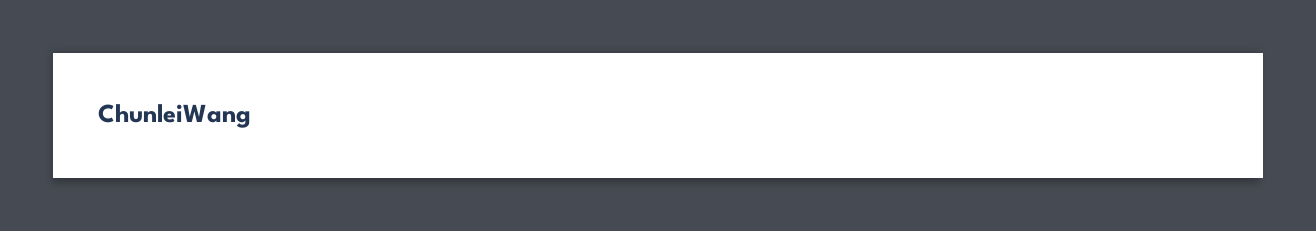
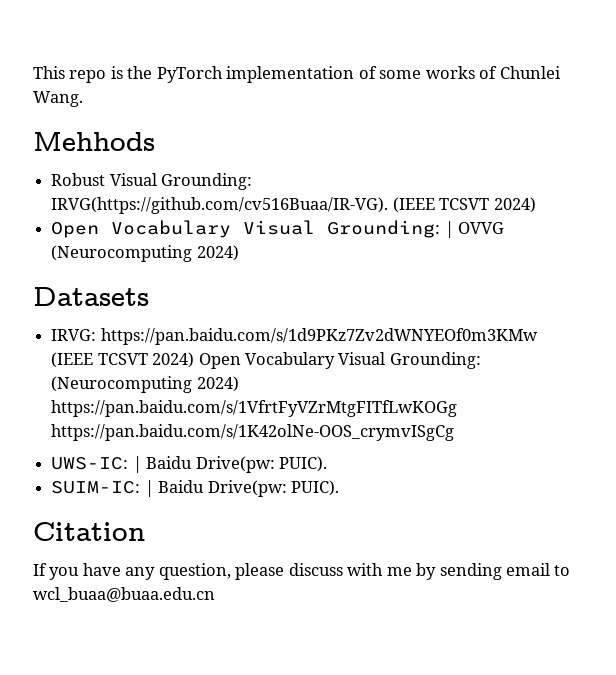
[98,104,251,128] ChunleiWang -> [33,66,561,83] [33,91,83,107] [33,132,155,151] [51,173,253,190] [51,197,536,214] [51,220,505,238] [51,245,239,262] [33,287,149,306] [51,328,538,345] [51,352,481,369] [51,376,239,393] [51,400,458,417] [51,424,455,441] [51,456,327,473] [51,480,339,497] [33,522,145,541] [33,563,571,580] [33,587,215,602] This repo is the PyTorch implementation of some works of Chunlei Wang. // Mehhods // Robust Visual Grounding: IRVG(https://github.com/cv516Buaa/IR-VG). (IEEE TCSVT 2024) // Open Vocabulary Visual Grounding: | OVVG (Neurocomputing 2024) // Datasets // IRVG: https://pan.baidu.com/s/1d9PKz7Zv2dWNYEOf0m3KMw (IEEE TCSVT 2024) Open Vocabulary Visual Grounding: (Neurocomputing 2024) https://pan.baidu.com/s/1VfrtFyVZrMtgFITfLwKOGg https://pan.baidu.com/s/1K42olNe-OOS_crymvISgCg // UWS-IC: | Baidu Drive(pw: PUIC). // SUIM-IC: | Baidu Drive(pw: PUIC). // Citation // If you have any question, please discuss with me by sending email to wcl_buaa@buaa.edu.cn

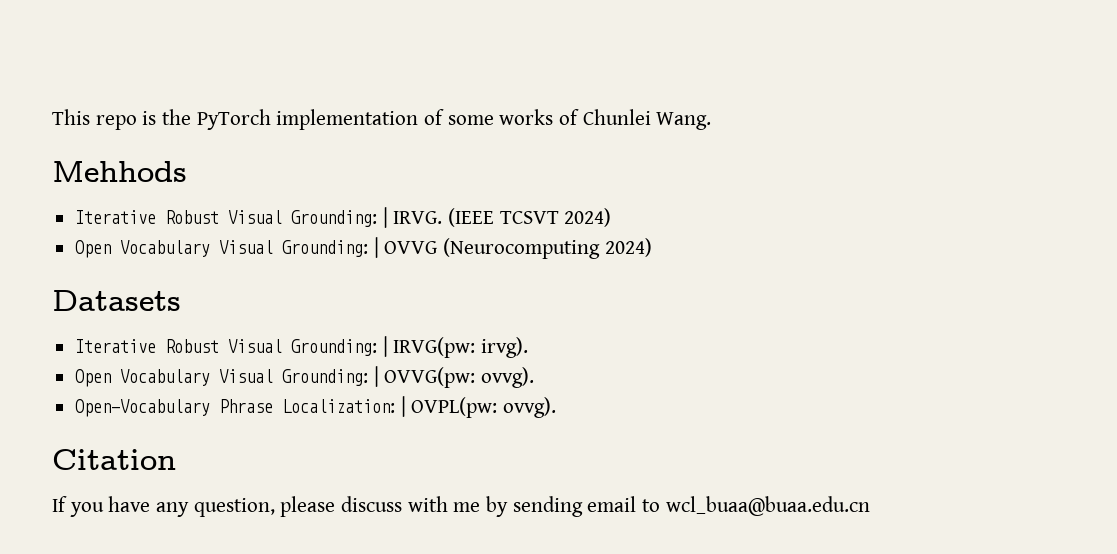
[51,173,253,190] [51,197,389,214] Robust Visual Grounding: IRVG(https://github.com/cv516Buaa/IR-VG). -> [75,207,443,228] Iterative Robust Visual Grounding: | IRVG.
[51,328,538,345] [51,352,481,369] [51,376,239,393] [51,400,458,417] [51,424,455,441] [51,456,327,473] [51,480,339,497] IRVG: https://pan.baidu.com/s/1d9PKz7Zv2dWNYEOf0m3KMw (IEEE TCSVT 2024) Open Vocabulary Visual Grounding: (Neurocomputing 2024) https://pan.baidu.com/s/1VfrtFyVZrMtgFITfLwKOGg https://pan.baidu.com/s/1K42olNe-OOS_crymvISgCg // UWS-IC: | Baidu Drive(pw: PUIC). // SUIM-IC: | Baidu Drive(pw: PUIC). -> [75,336,529,358] [75,366,535,388] [75,396,557,418] Iterative Robust Visual Grounding: | IRVG(pw: irvg). // Open Vocabulary Visual Grounding: | OVVG(pw: ovvg). // Open-Vocabulary Phrase Localization: | OVPL(pw: ovvg).

